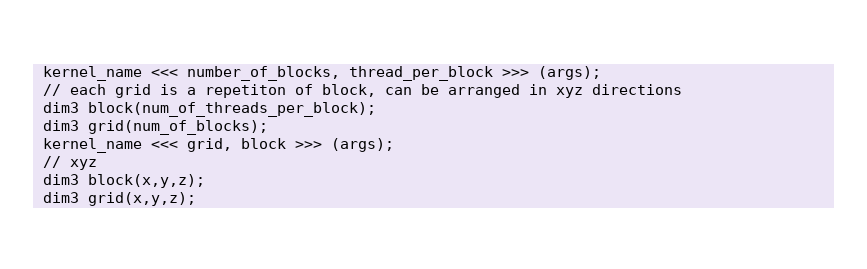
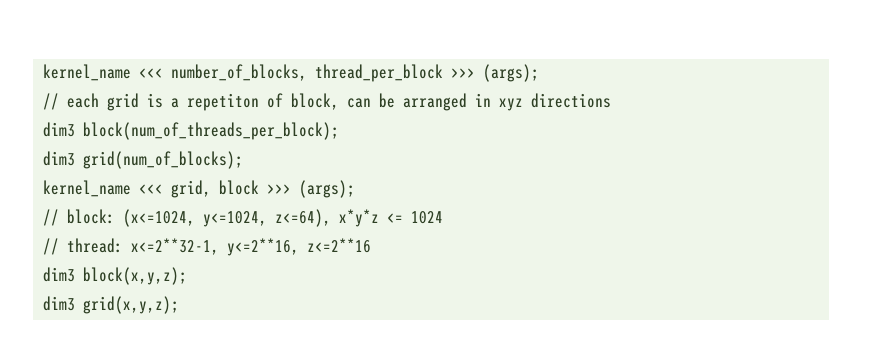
[69,159,97,170] xyz -> [66,209,443,227] [42,238,371,256] block: (x<=1024, y<=1024, z<=64), x*y*z <= 1024 // // thread: x<=2**32-1, y<=2**16, z<=2**16

